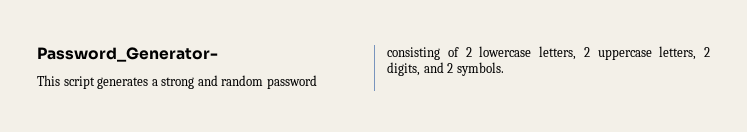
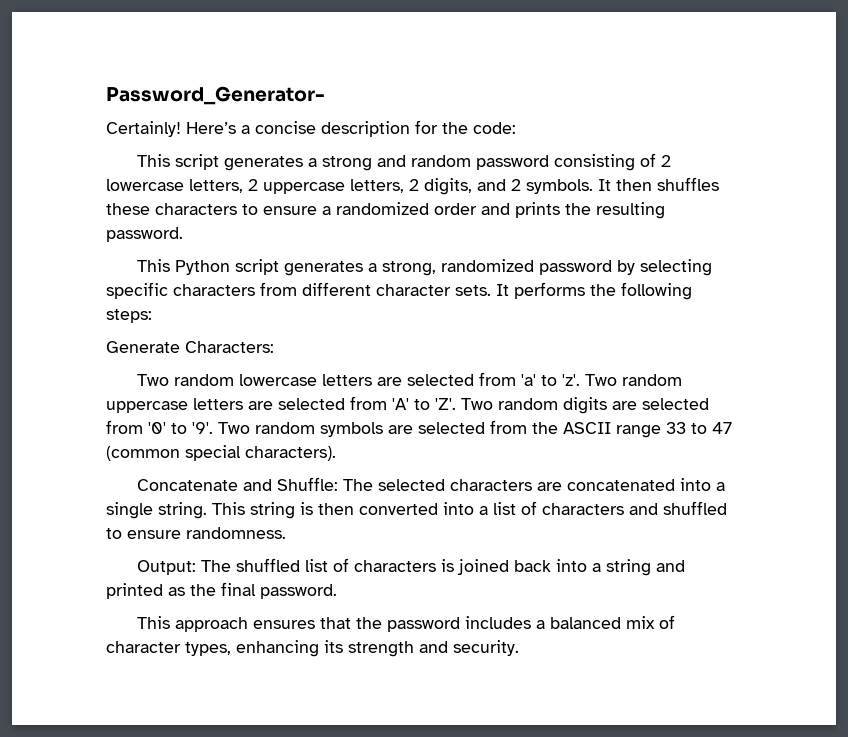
(218, 54) none -> [106,120,516,137] // Certainly! Here’s a concise description for the code:
(504, 69) none -> [598,177,719,191] [106,202,665,219] [106,227,183,242] [137,259,713,276] [106,282,692,300] [106,309,152,323] [106,341,274,353] [137,372,683,386] [106,396,709,414] [106,420,732,438] [106,445,336,461] [137,477,726,491] [106,501,727,519] [106,527,286,539] [137,558,686,576] [106,582,337,599] [137,615,676,632] [106,640,519,657] It then shuffles these characters to ensure a randomized order and prints the resulting password. // This Python script generates a strong, randomized password by selecting specific characters from different character sets. It performs the following steps: // Generate Characters: // Two random lowercase letters are selected from 'a' to 'z'. Two random uppercase letters are selected from 'A' to 'Z'. Two random digits are selected from '0' to '9'. Two random symbols are selected from the ASCII range 33 to 47 (common special characters). // Concatenate and Shuffle: The selected characters are concatenated into a single string. This string is then converted into a list of characters and shuffled to ensure randomness. // Output: The shuffled list of characters is joined back into a string and printed as the final password. // This approach ensures that the password includes a balanced mix of character types, enhancing its strength and security.

